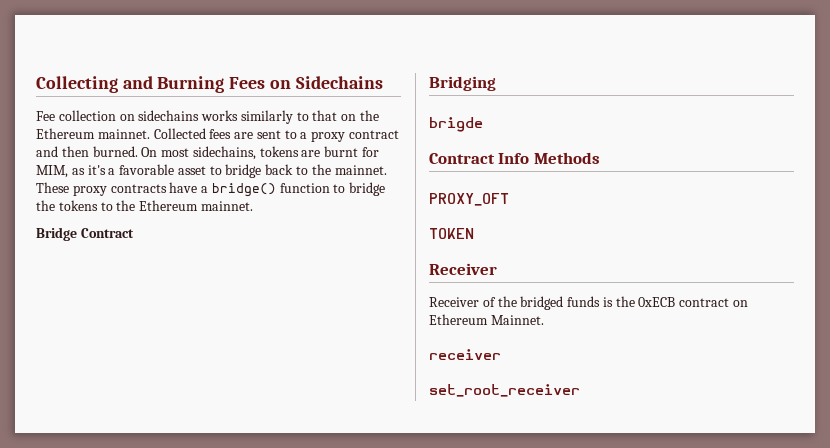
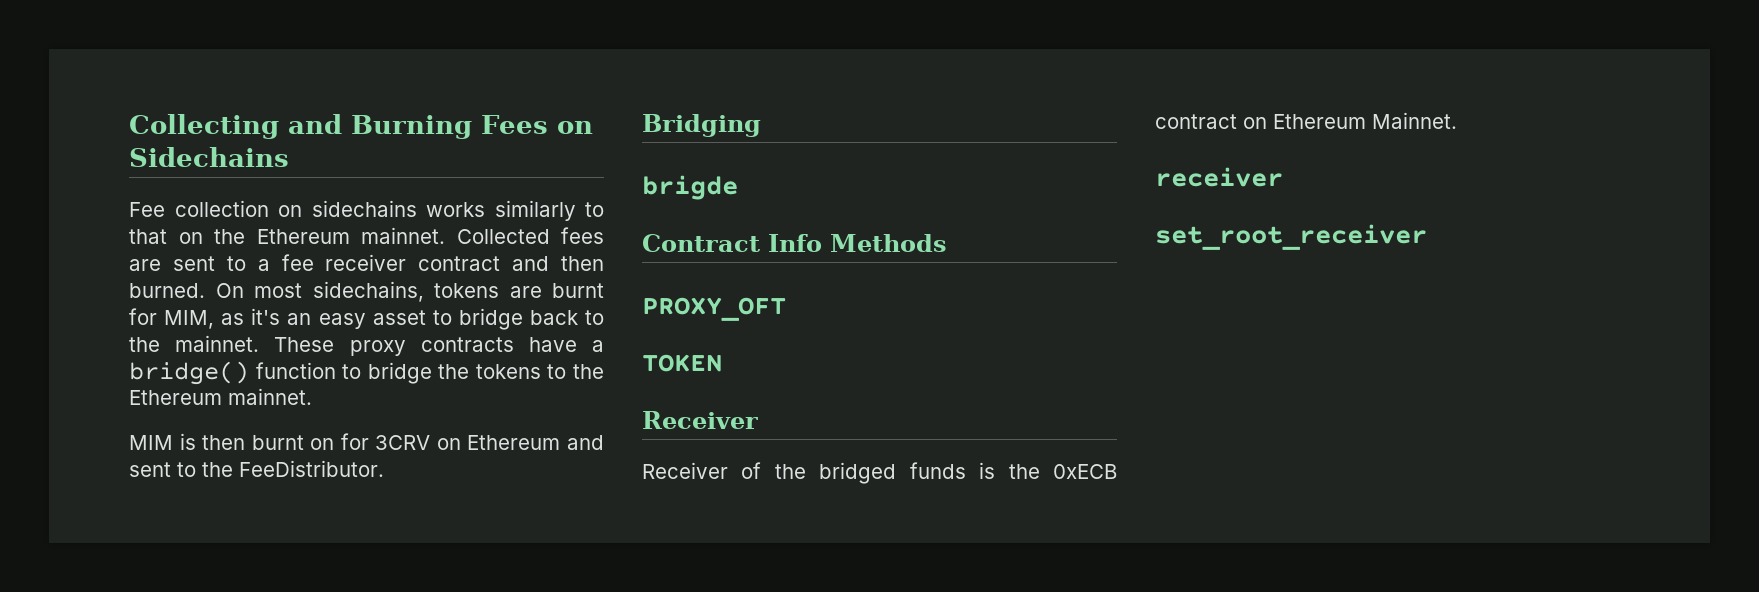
[311,131,346,142] proxy -> [281,254,407,271] fee receiver
[108,164,175,175] a favorable -> [287,313,366,329] an easy
[36,227,134,241] Bridge Contract -> [129,433,604,450] [129,460,384,477] MIM is then burnt on for 3CRV on Ethereum and sent to the FeeDistributor.

